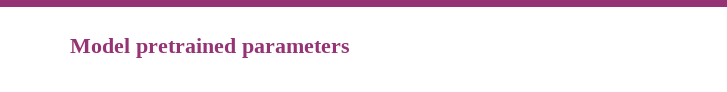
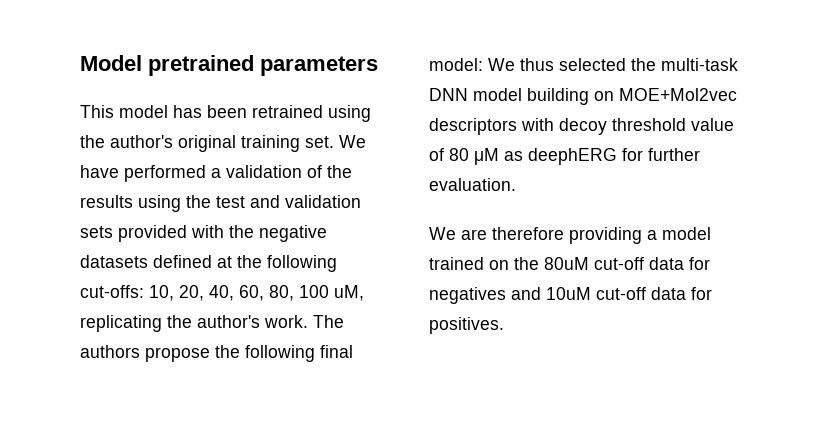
(350, 49) none -> [80,105,371,122] [80,135,366,152] [80,165,352,182] [80,195,361,212] [80,225,327,242] [80,255,337,272] [80,285,364,301] [80,315,344,332] [80,345,353,362] [429,58,738,71] [429,88,737,105] [429,118,734,135] [429,148,700,165] [429,178,516,191] [429,227,711,244] [429,257,710,270] [429,287,712,304] [429,317,504,334] // This model has been retrained using the author's original training set. We have performed a validation of the results using the test and validation sets provided with the negative datasets defined at the following cut-offs: 10, 20, 40, 60, 80, 100 uM, replicating the author's work. The authors propose the following final model: We thus selected the multi-task DNN model building on MOE+Mol2vec descriptors with decoy threshold value of 80 μM as deephERG for further evaluation. // We are therefore providing a model trained on the 80uM cut-off data for negatives and 10uM cut-off data for positives.

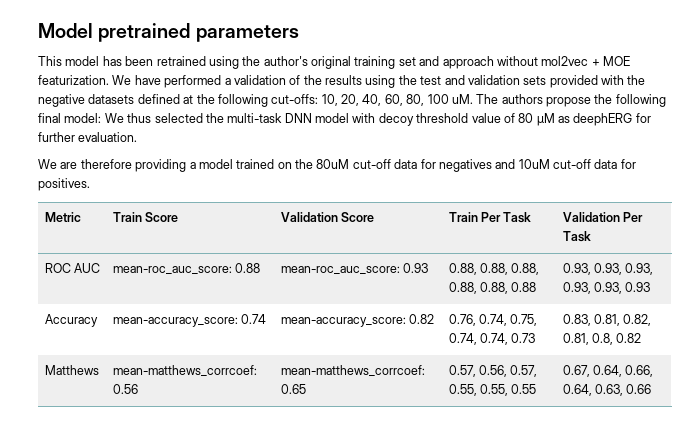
[305,136,334,148] set. -> [398,56,630,69] [38,75,109,85] set and approach without mol2vec + MOE featurization.
[334,285,364,301] [80,315,308,332] uM, replicating the author's work. -> [451,94,473,104] uM.
[527,88,737,105] [429,118,517,135] building on MOE+Mol2vec descriptors -> (349, 118) none
(504, 325) none -> [44,212,81,222] [112,212,178,222] [280,212,374,222] [448,212,532,223] [562,212,643,222] [562,231,591,242] [44,263,100,273] [112,263,260,274] [280,263,428,274] [448,263,540,275] [448,282,537,294] [562,263,654,275] [562,282,651,294] [44,314,98,327] [112,314,266,327] [280,314,434,327] [448,314,538,326] [448,333,536,345] [562,314,652,326] [562,333,642,345] [44,365,99,375] [112,365,257,376] [112,384,138,394] [280,365,425,376] [280,384,306,394] [448,365,538,377] [448,384,537,396] [562,365,654,377] [562,384,652,396] // Metric | Train Score | Validation Score | Train Per Task | Validation Per Task // ROC AUC | mean-roc_auc_score: 0.88 | mean-roc_auc_score: 0.93 | 0.88, 0.88, 0.88, 0.88, 0.88, 0.88 | 0.93, 0.93, 0.93, 0.93, 0.93, 0.93 // Accuracy | mean-accuracy_score: 0.74 | mean-accuracy_score: 0.82 | 0.76, 0.74, 0.75, 0.74, 0.74, 0.73 | 0.83, 0.81, 0.82, 0.81, 0.8, 0.82 // Matthews | mean-matthews_corrcoef: 0.56 | mean-matthews_corrcoef: 0.65 | 0.57, 0.56, 0.57, 0.55, 0.55, 0.55 | 0.67, 0.64, 0.66, 0.64, 0.63, 0.66

